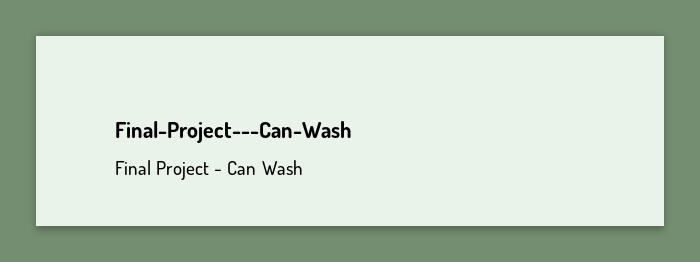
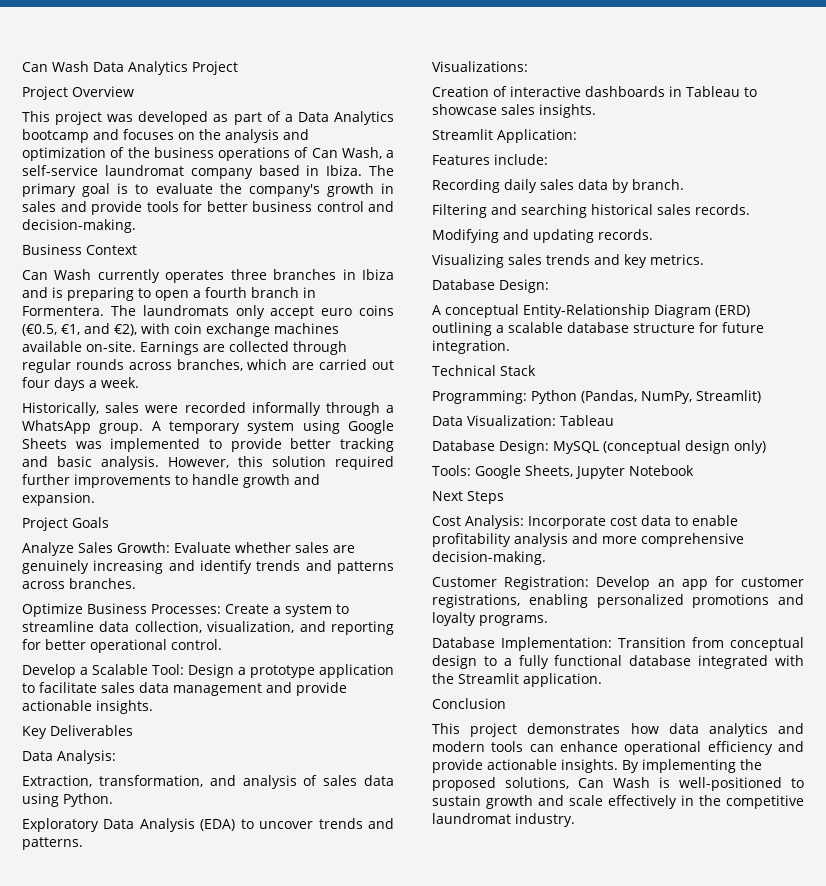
[115,121,352,143] [115,160,303,180] Final-Project---Can-Wash // Final Project - Can Wash -> [22,61,238,75] [22,86,134,100] [22,111,394,125] [22,129,309,143] [22,147,394,161] [22,165,394,179] [22,183,394,197] [22,201,394,215] [22,219,136,233] [22,244,137,255] [22,269,394,283] [22,287,316,301] [22,305,394,319] [22,323,339,337] [22,341,347,355] [22,359,394,373] [22,377,139,391] [22,402,394,416] [22,420,394,434] [22,438,394,452] [22,456,394,470] [22,474,320,488] [22,492,95,506] [22,517,109,531] [22,542,355,556] [22,560,394,574] [22,578,136,589] [22,603,349,617] [22,621,394,635] [22,639,222,653] [22,664,394,678] [22,682,347,696] [22,700,153,714] [22,725,133,739] [22,750,116,764] [22,775,394,789] [22,793,113,807] [22,818,394,832] [22,837,83,850] [432,61,528,72] [432,86,757,97] [432,104,596,118] [432,129,577,143] [432,154,548,165] [432,179,684,193] [432,204,750,218] [432,229,653,243] [432,254,704,268] [432,279,549,293] [432,304,750,318] [432,322,764,336] [432,340,510,354] [432,365,536,376] [432,390,761,404] [432,415,614,426] [432,440,766,454] [432,465,694,479] [432,491,504,504] [432,515,738,529] [432,533,744,547] [432,551,546,565] [432,576,804,590] [432,594,804,608] [432,612,548,626] [432,637,804,651] [432,655,804,669] [432,673,602,687] [432,698,506,709] [432,723,804,737] [432,741,804,755] [432,759,762,773] [432,777,804,791] [432,795,804,809] [432,813,575,827] Can Wash Data Analytics Project // Project Overview // This project was developed as part of a Data Analytics bootcamp and focuses on the analysis and optimization of the business operations of Can Wash, a self-service laundromat company based in Ibiza. The primary goal is to evaluate the company's growth in sales and provide tools for better business control and decision-making. // Business Context // Can Wash currently operates three branches in Ibiza and is preparing to open a fourth branch in Formentera. The laundromats only accept euro coins (€0.5, €1, and €2), with coin exchange machines available on-site. Earnings are collected through regular rounds across branches, which are carried out four days a week. // Historically, sales were recorded informally through a WhatsApp group. A temporary system using Google Sheets was implemented to provide better tracking and basic analysis. However, this solution required further improvements to handle growth and expansion. // Project Goals // Analyze Sales Growth: Evaluate whether sales are genuinely increasing and identify trends and patterns across branches. // Optimize Business Processes: Create a system to streamline data collection, visualization, and reporting for better operational control. // Develop a Scalable Tool: Design a prototype application to facilitate sales data management and provide actionable insights. // Key Deliverables // Data Analysis: // Extraction, transformation, and analysis of sales data using Python. // Exploratory Data Analysis (EDA) to uncover trends and patterns. // Visualizations: // Creation of interactive dashboards in Tableau to showcase sales insights. // Streamlit Application: // Features include: // Recording daily sales data by branch. // Filtering and searching historical sales records. // Modifying and updating records. // Visualizing sales trends and key metrics. // Database Design: // A conceptual Entity-Relationship Diagram (ERD) outlining a scalable database structure for future integration. // Technical Stack // Programming: Python (Pandas, NumPy, Streamlit) // Data Visualization: Tableau // Database Design: MySQL (conceptual design only) // Tools: Google Sheets, Jupyter Notebook // Next Steps // Cost Analysis: Incorporate cost data to enable profitability analysis and more comprehensive decision-making. // Customer Registration: Develop an app for customer registrations, enabling personalized promotions and loyalty programs. // Database Implementation: Transition from conceptual design to a fully functional database integrated with the Streamlit application. // Conclusion // This project demonstrates how data analytics and modern tools can enhance operational efficiency and provide actionable insights. By implementing the proposed solutions, Can Wash is well-positioned to sustain growth and scale effectively in the competitive laundromat industry.

